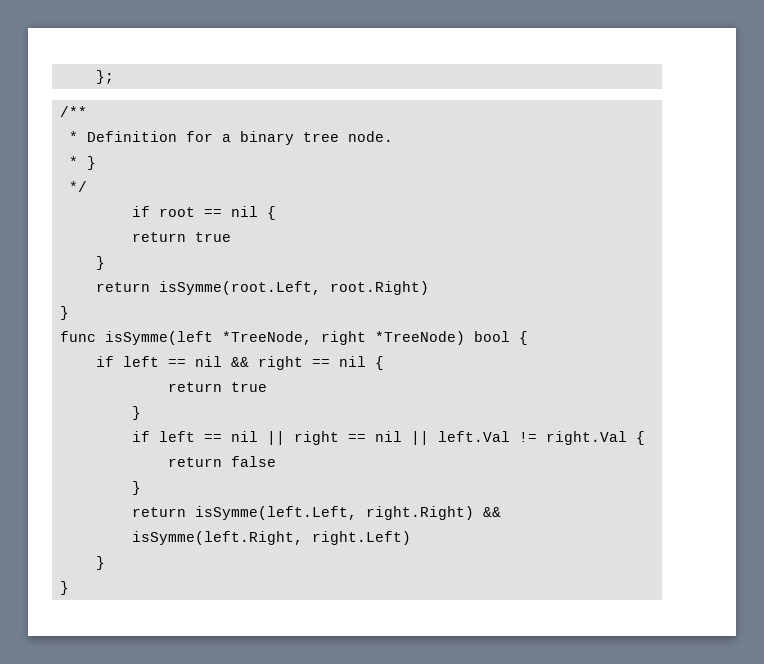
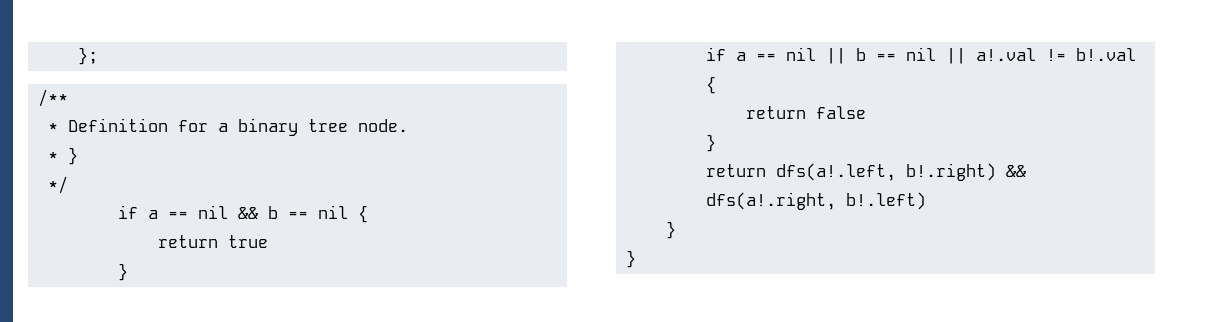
[159,206,277,220] [132,232,232,242] [96,256,106,270] [96,281,430,295] [60,306,70,320] [60,331,529,345] [96,356,160,367] root == nil { // return true // } // return isSymme(root.Left, root.Right) // } // func isSymme(left *TreeNode, right *TreeNode) bool { // if left -> [147,210,158,219] a
[258,356,304,370] right -> [267,206,278,219] b
[159,431,628,445] left == nil || right == nil || left.Val != right.Val -> [735,47,1136,64] a == nil || b == nil || a!.val != b!.val
[195,506,502,520] [132,531,412,545] isSymme(left.Left, right.Right) && isSymme(left.Right, right.Left) -> [775,163,1026,181] [705,192,926,210] dfs(a!.left, b!.right) && dfs(a!.right, b!.left)

